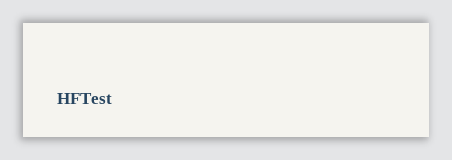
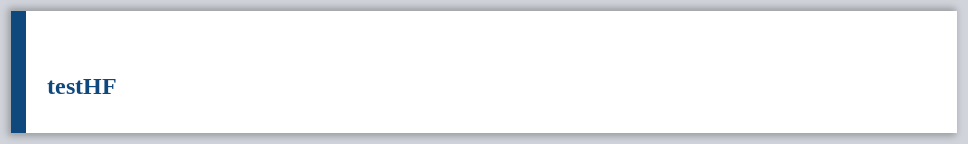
[57,93,112,104] HFTest -> [47,79,117,94] testHF

